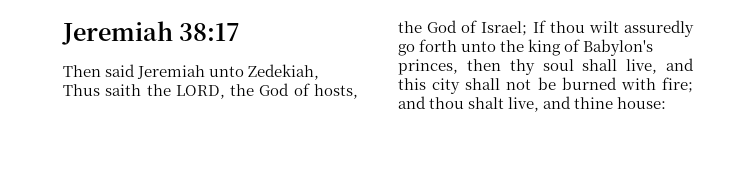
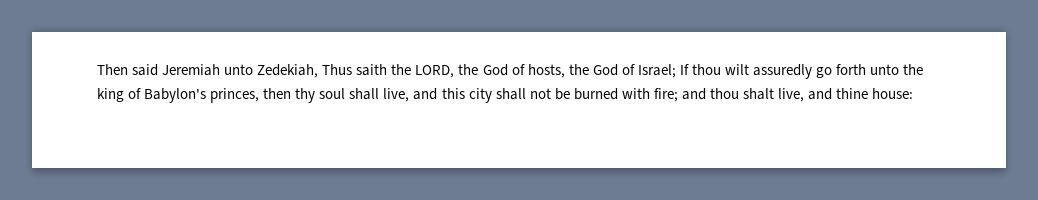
[62,21,241,45] Jeremiah 38:17 // -> (97, 69) none

